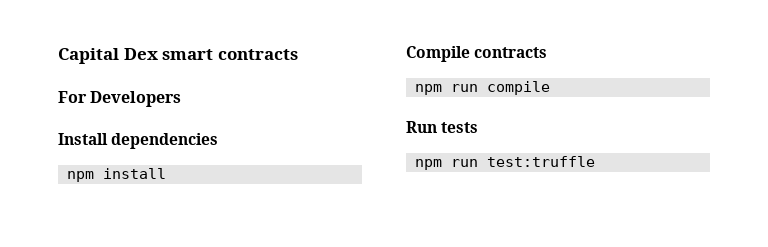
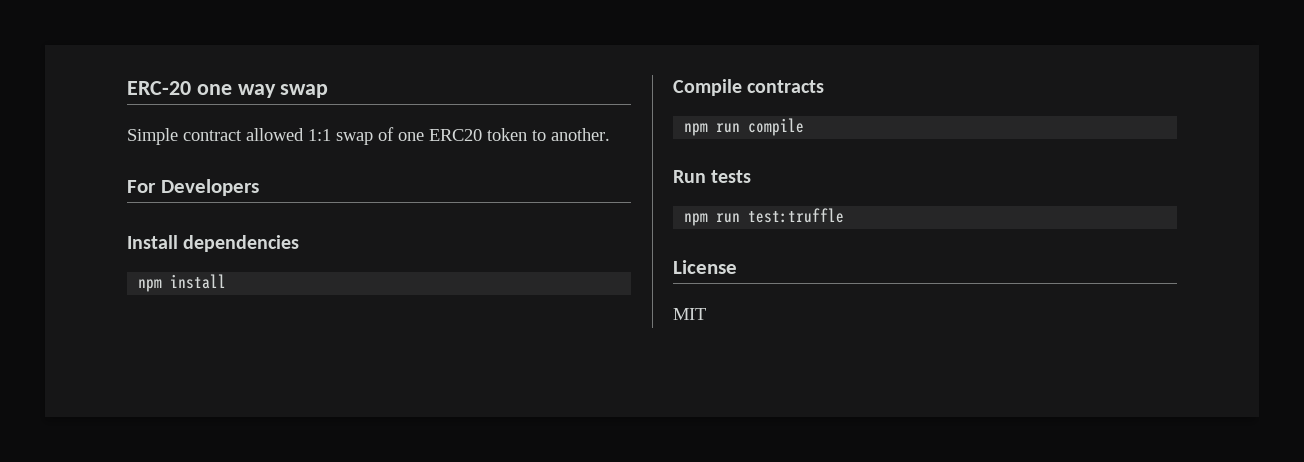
[58,48,298,64] Capital Dex smart contracts -> [127,81,329,98] [127,127,610,145] ERC-20 one way swap // Simple contract allowed 1:1 swap of one ERC20 token to another.
(595, 161) none -> [673,260,737,274] [673,308,706,320] // License // MIT

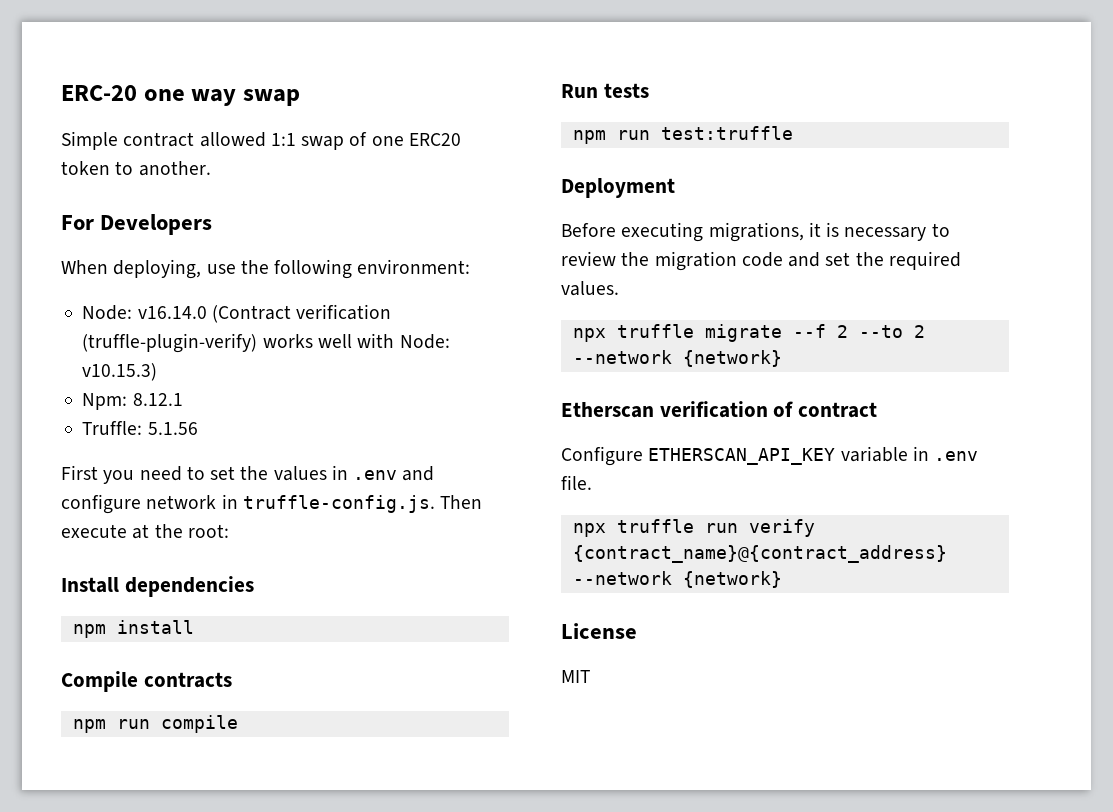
(259, 187) none -> [61,259,471,279] [82,304,392,323] [82,333,450,353] [82,363,158,381] [82,393,183,410] [82,421,198,435] [61,465,435,484] [61,494,483,514] [61,524,229,539] // When deploying, use the following environment: // Node: v16.14.0 (Contract verification (truffle-plugin-verify) works well with Node: v10.15.3) // Npm: 8.12.1 // Truffle: 5.1.56 // First you need to set the values in .env and configure network in truffle-config.js. Then execute at the root:
(845, 215) none -> [561,178,675,198] [561,222,950,242] [561,251,961,271] [561,281,619,296] [572,324,925,342] [572,350,782,367] [561,401,878,418] [561,446,979,466] [561,475,592,490] [572,519,815,537] [572,545,947,563] [572,571,782,588] // Deployment // Before executing migrations, it is necessary to review the migration code and set the required values. // npx truffle migrate --f 2 --to 2 --network {network} // Etherscan verification of contract // Configure ETHERSCAN_API_KEY variable in .env file. // npx truffle run verify {contract_name}@{contract_address} --network {network}

